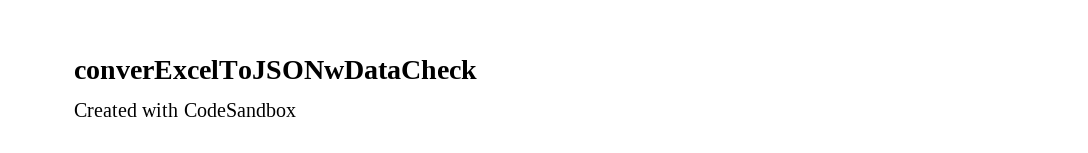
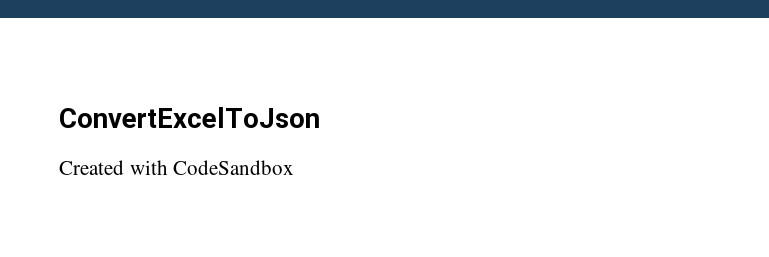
[74,60,477,79] converExcelToJSONwDataCheck -> [59,107,320,128] ConvertExcelToJson

